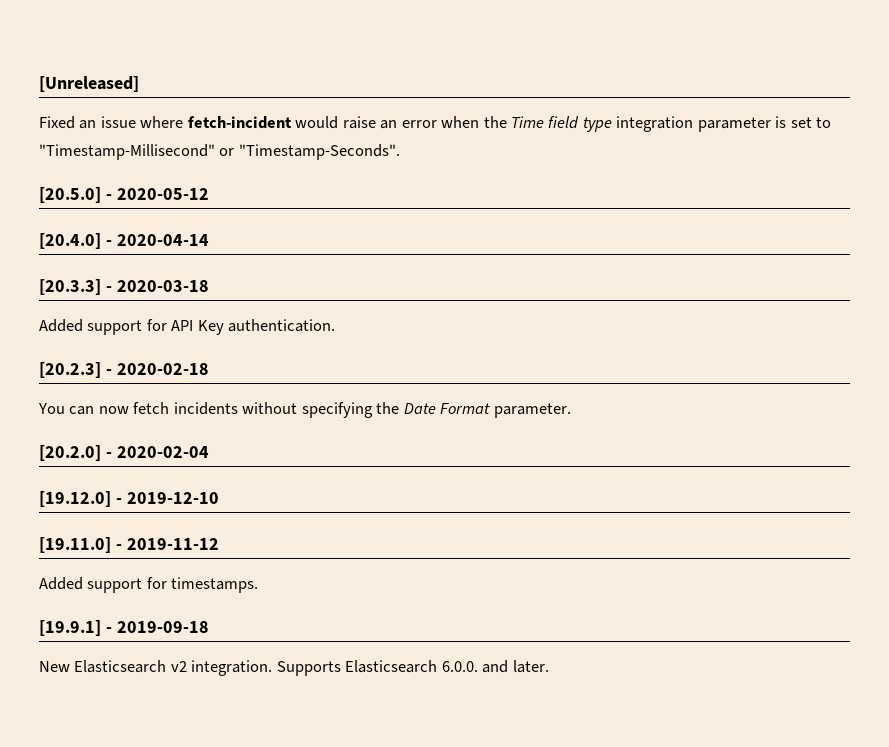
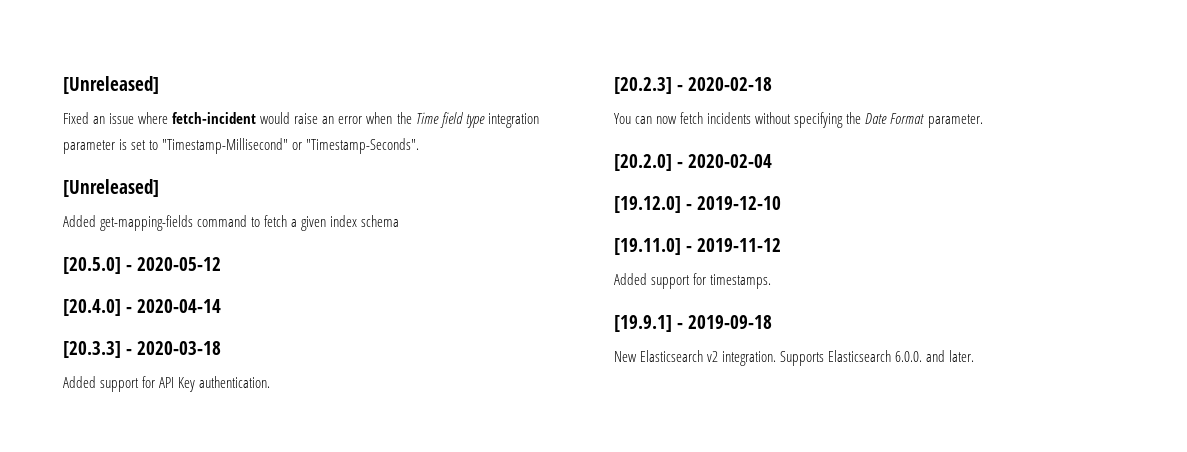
(400, 152) none -> [63,179,159,197] [63,215,400,231] // [Unreleased] // Added get-mapping-fields command to fetch a given index schema

